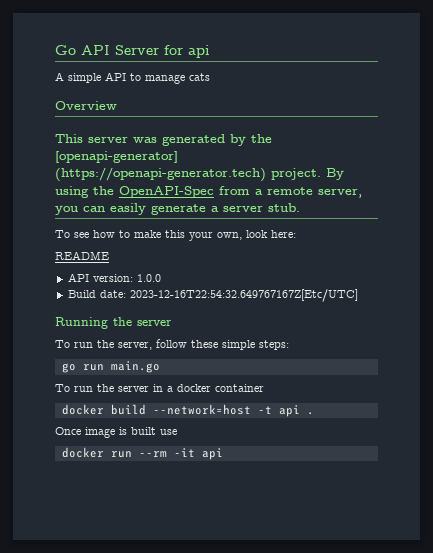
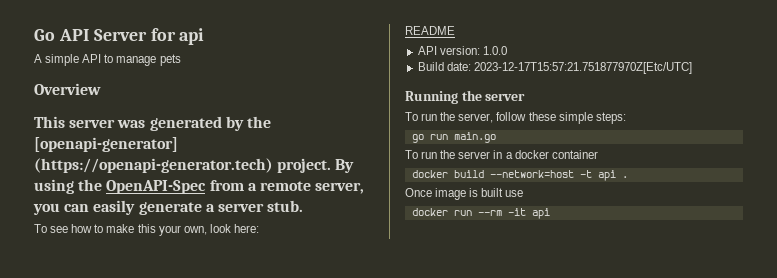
[189,73,210,81] cats -> [159,54,181,66] pets
[129,289,358,302] 2023-12-16T22:54:32.649767167Z[Etc/UTC] -> [473,62,692,74] 2023-12-17T15:57:21.751877970Z[Etc/UTC]

